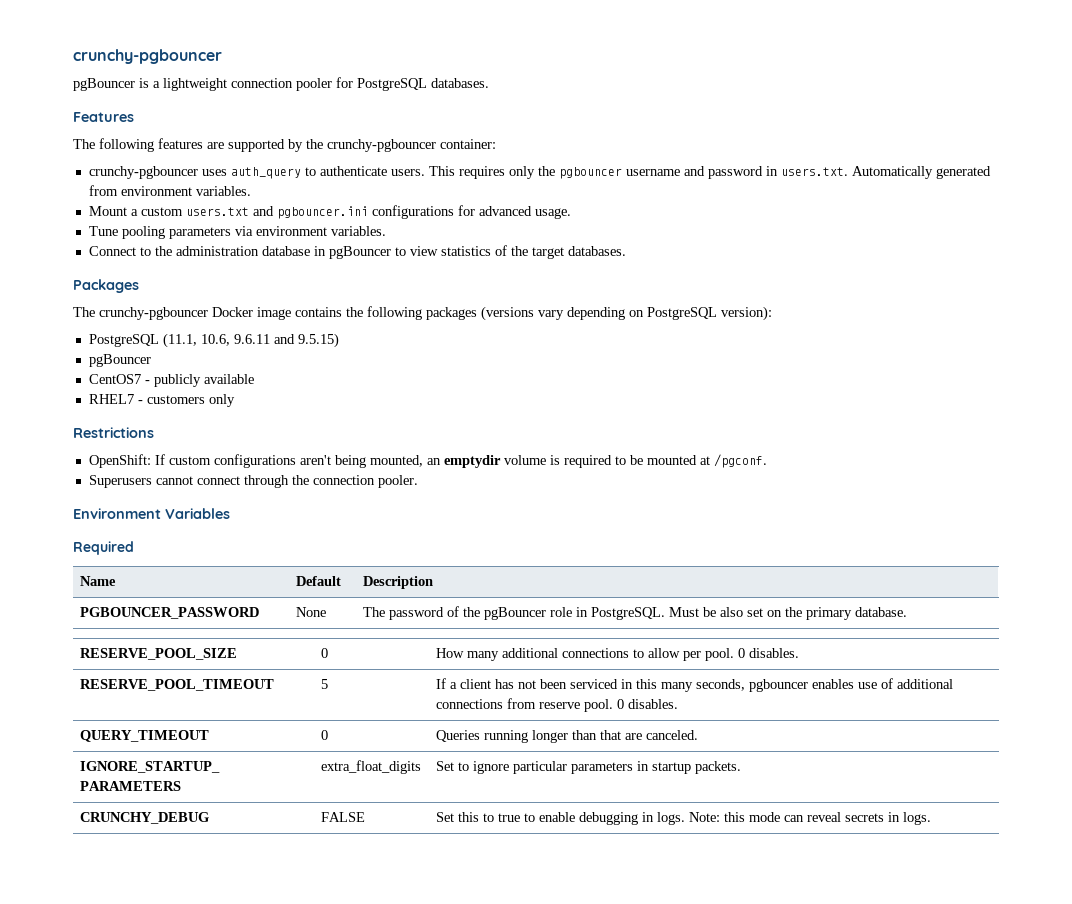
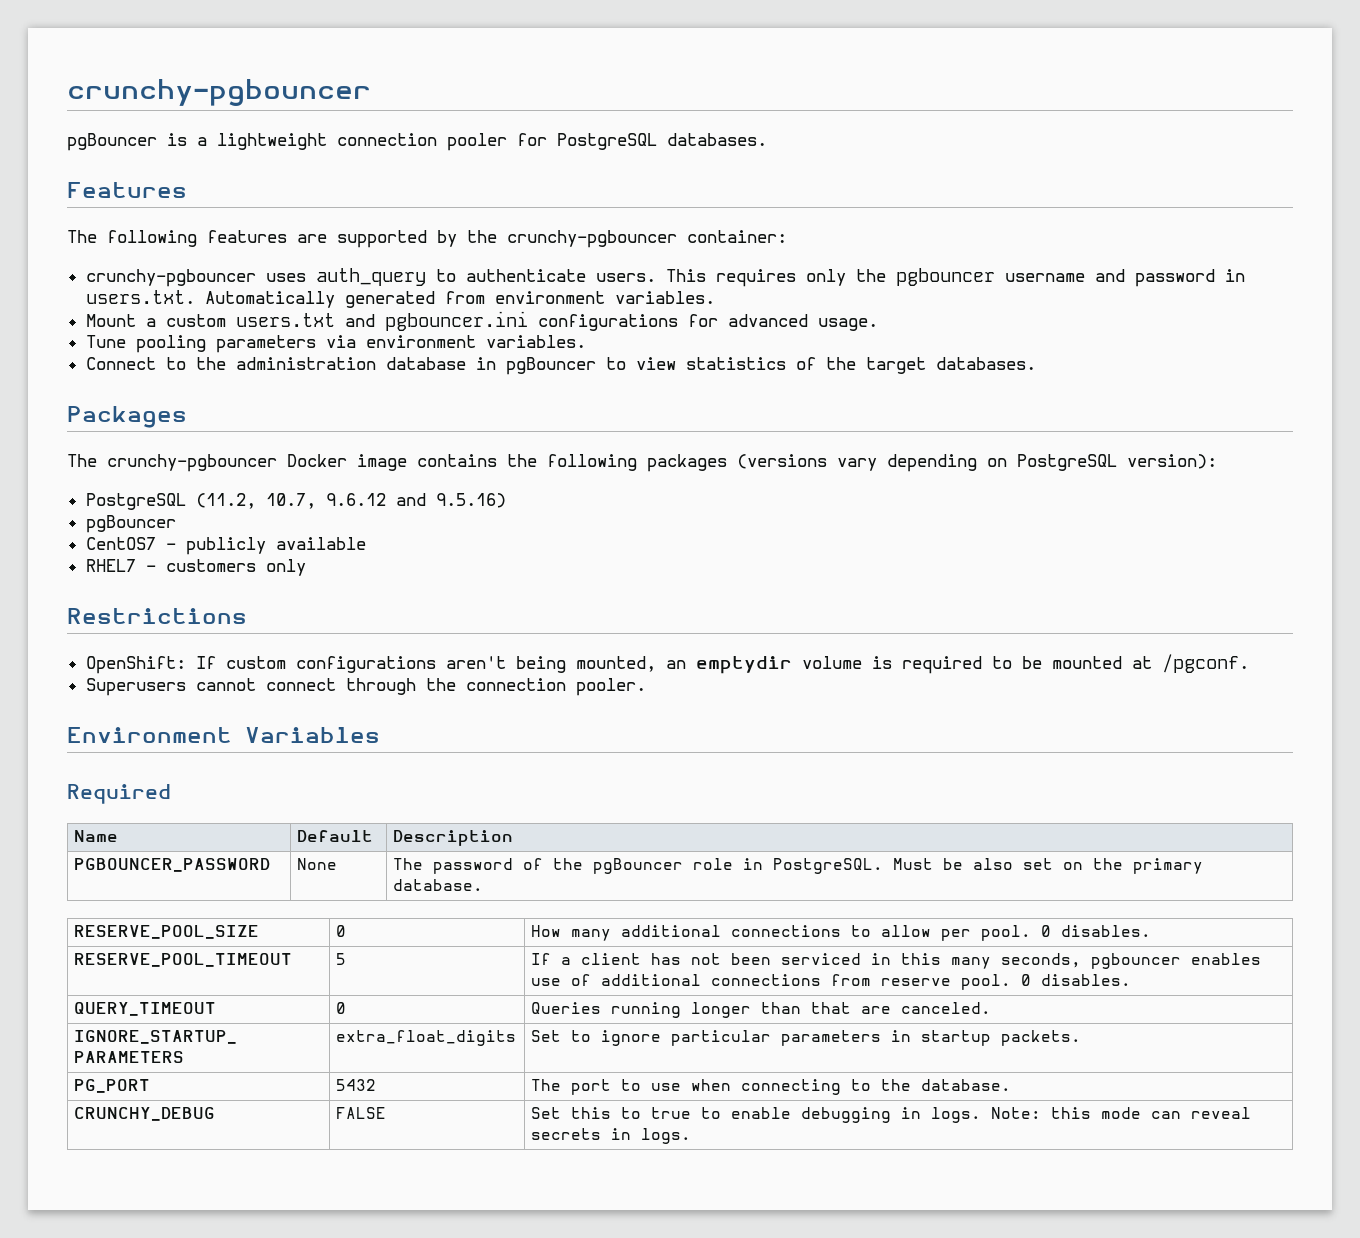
[162,333,339,348] (11.1, 10.6, 9.6.11 and 9.5.15) -> [195,493,506,509] (11.2, 10.7, 9.6.12 and 9.5.16)
(741, 767) none -> [74,1079,151,1093] [336,1079,377,1091] [531,1079,1012,1095] // PG_PORT | 5432 | The port to use when connecting to the database.

